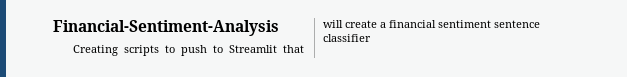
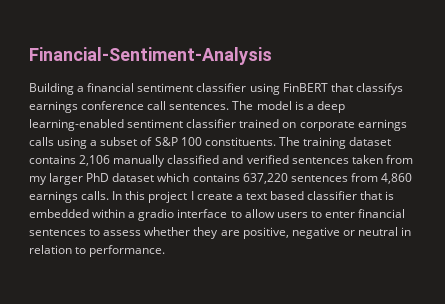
[72,45,304,56] [323,20,540,28] [323,34,371,42] Creating scripts to push to Streamlit that will create a financial sentiment sentence classifier -> [29,83,403,95] [29,101,345,113] [29,119,407,131] [29,137,392,149] [29,155,413,167] [29,173,412,185] [29,191,395,203] [29,209,406,221] [29,227,412,239] [29,245,166,257] Building a financial sentiment classifier using FinBERT that classifys earnings conference call sentences. The model is a deep learning-enabled sentiment classifier trained on corporate earnings calls using a subset of S&P 100 constituents. The training dataset contains 2,106 manually classified and verified sentences taken from my larger PhD dataset which contains 637,220 sentences from 4,860 earnings calls. In this project I create a text based classifier that is embedded within a gradio interface to allow users to enter financial sentences to assess whether they are positive, negative or neutral in relation to performance.

